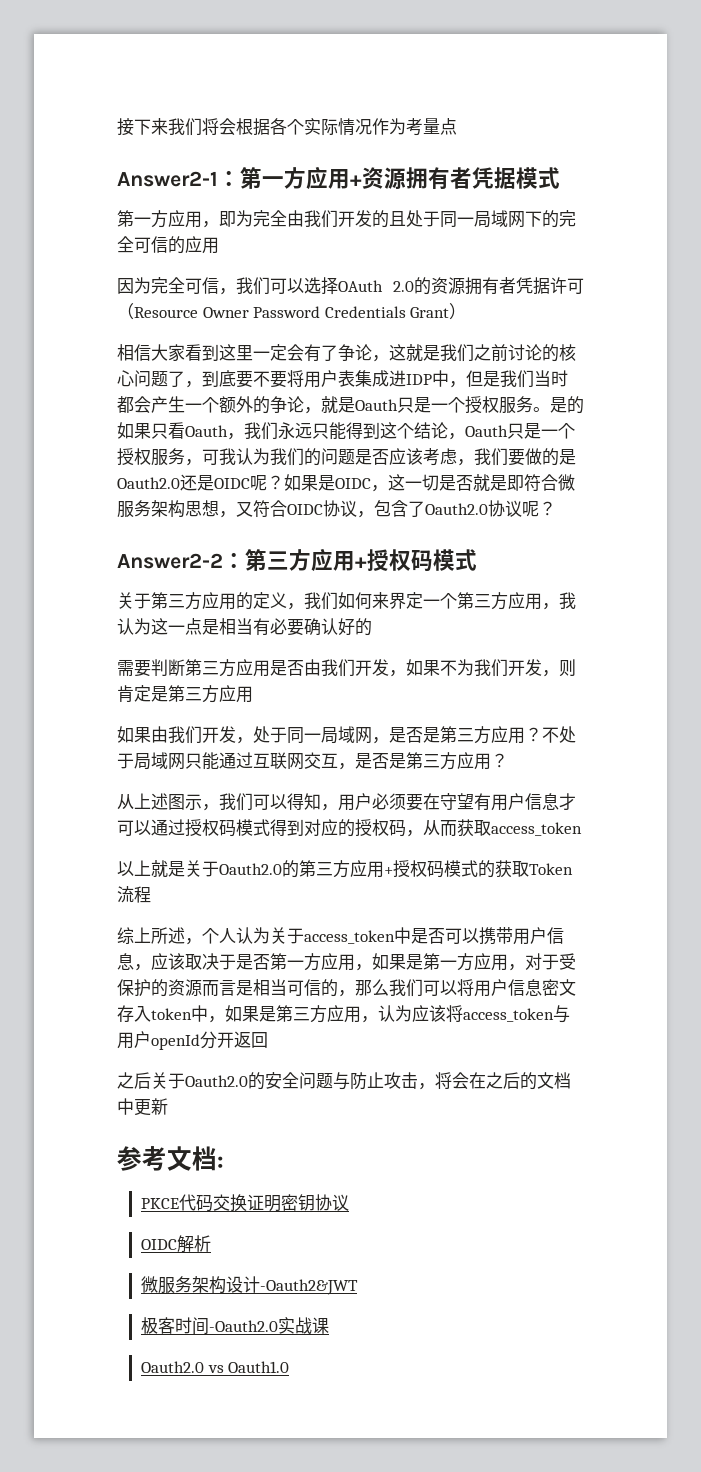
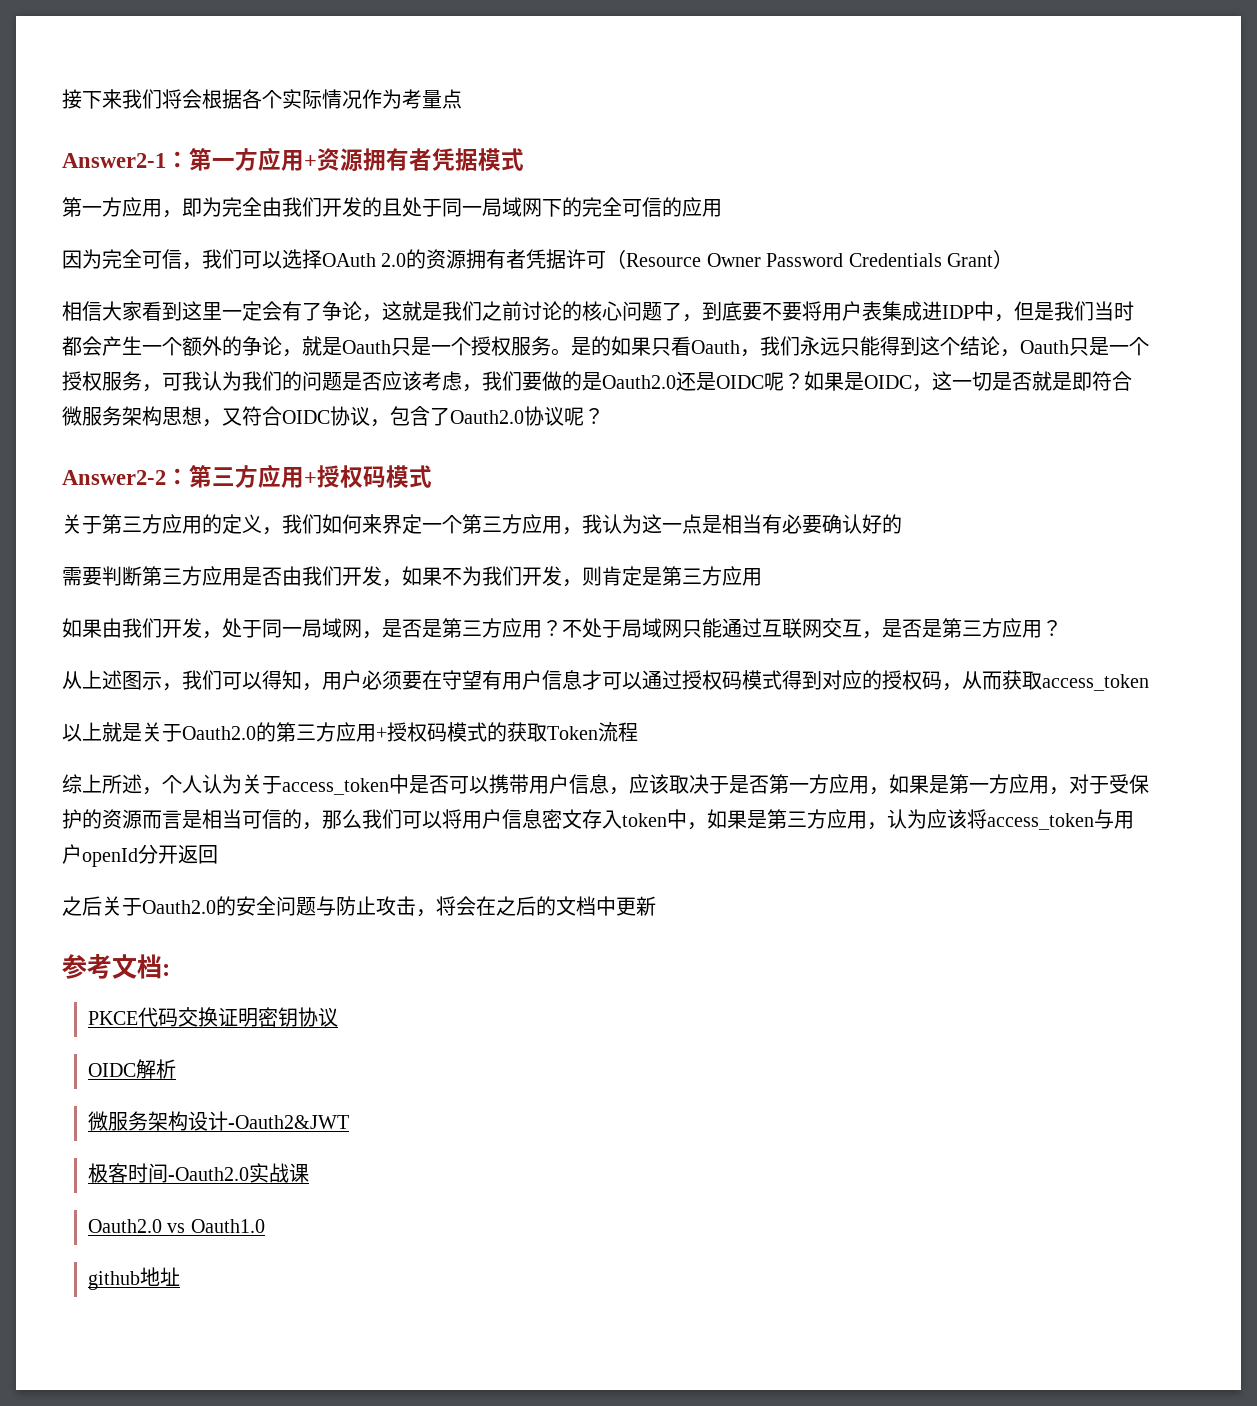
(290, 1367) none -> [87,1267,180,1290] // github地址

